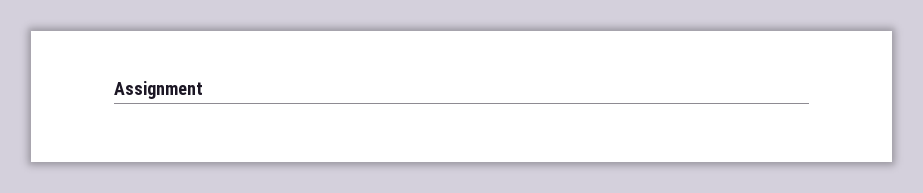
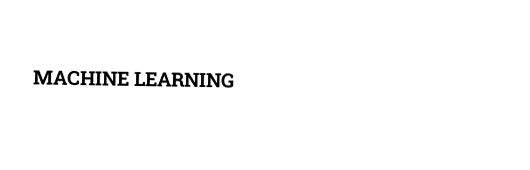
[114,81,203,99] Assignment -> [32,69,236,89] MACHINE LEARNING

